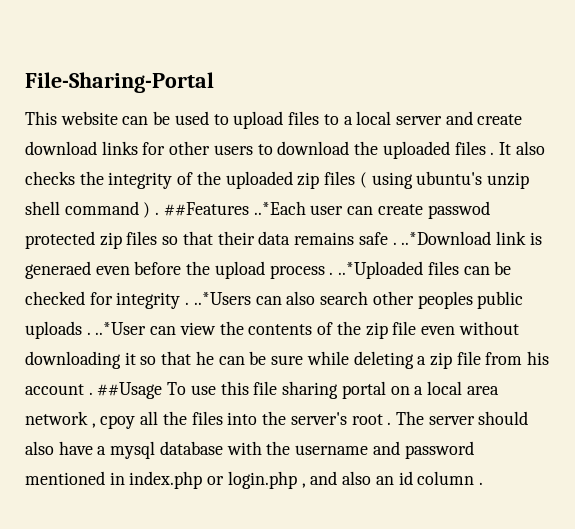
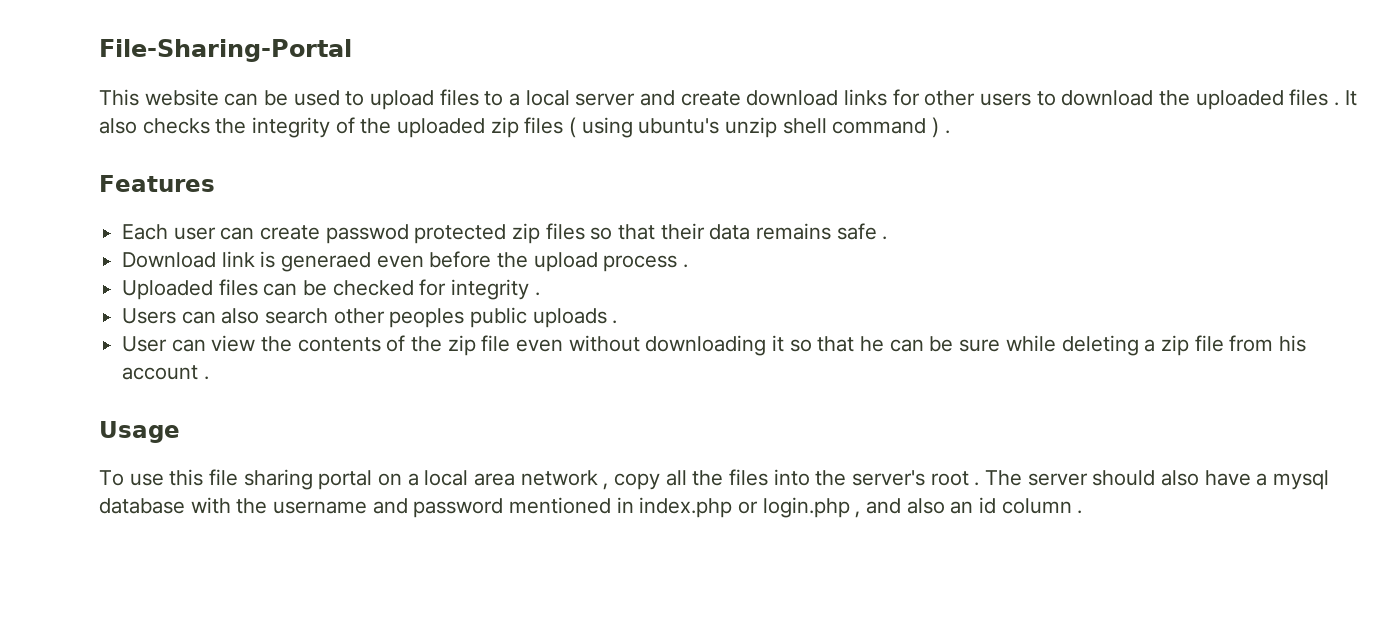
[163,201,306,216] ##Features ..*Each -> [99,175,215,192] [122,224,169,240] // Features // Each
[401,231,492,245] ..*Download -> [122,252,217,268] // Download
[338,261,424,279] ..*Uploaded -> [122,280,214,300] // Uploaded
[193,292,251,305] ..*Users -> [122,308,177,324] // Users
[95,322,147,335] ..*User -> [122,336,168,352] // User
[97,382,163,399] ##Usage -> [99,421,180,443] // Usage //
[100,415,136,429] cpoy -> [614,473,661,490] copy

